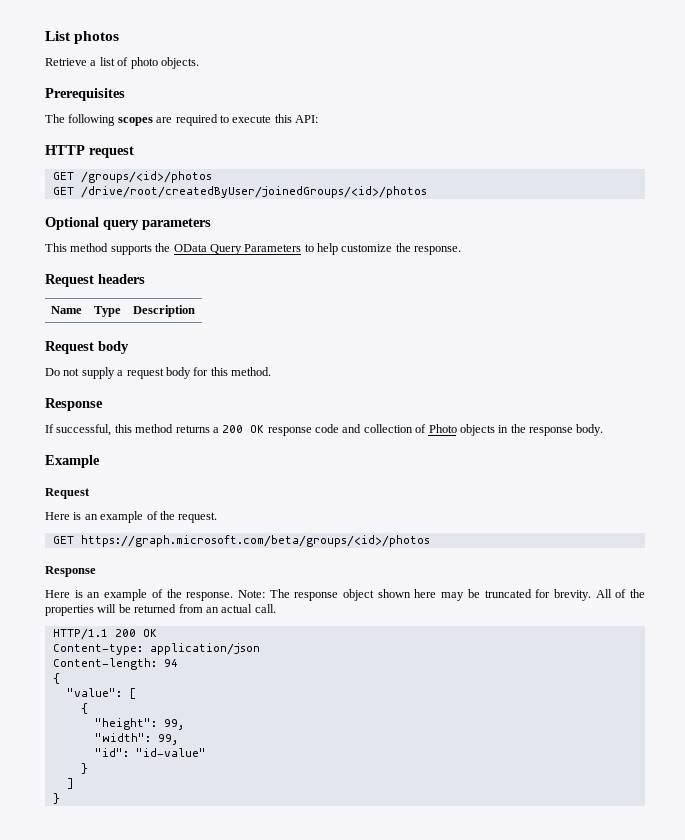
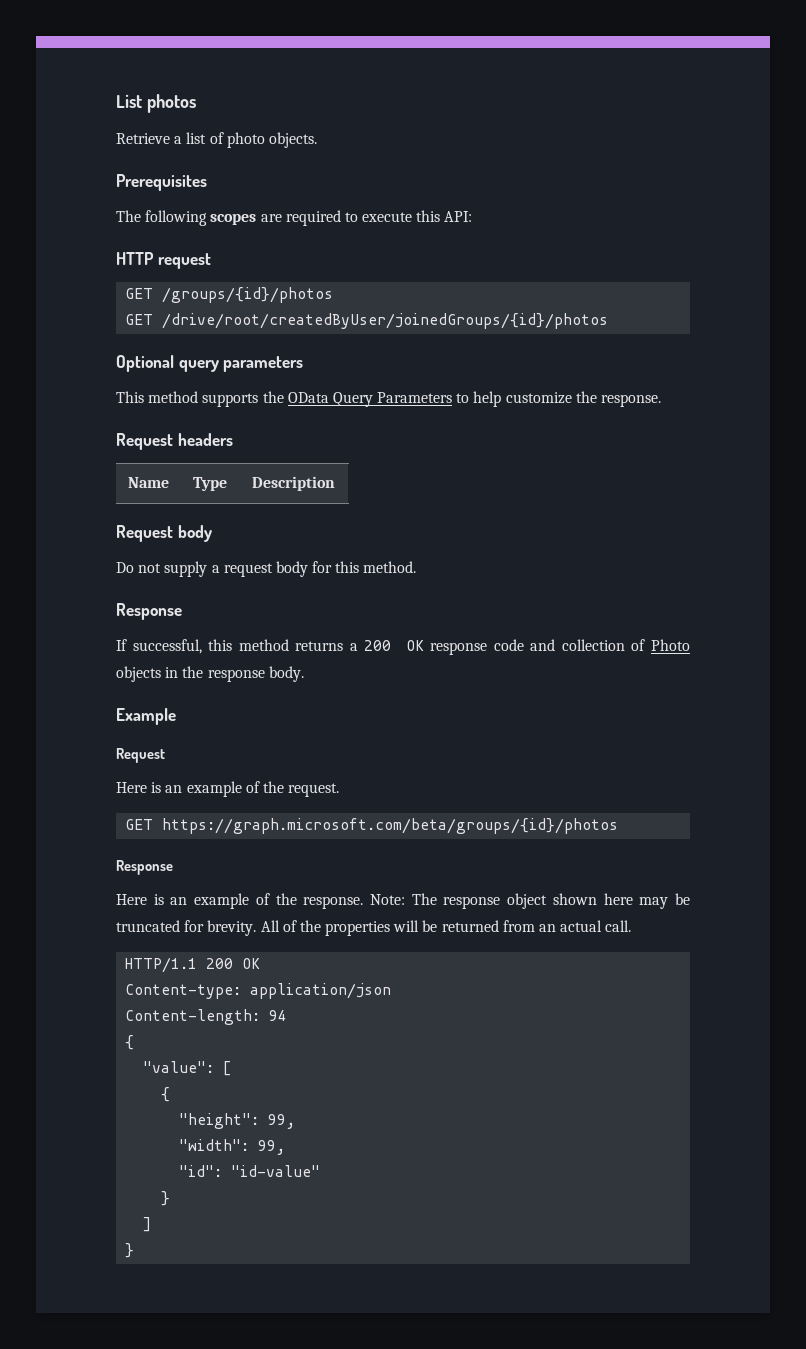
[80,171,212,183] [52,186,427,198] /groups/<id>/photos // GET /drive/root/createdByUser/joinedGroups/<id>/photos -> [162,287,334,303] [125,313,609,329] /groups/{id}/photos // GET /drive/root/createdByUser/joinedGroups/{id}/photos
[80,535,430,547] https://graph.microsoft.com/beta/groups/<id>/photos -> [162,818,619,834] https://graph.microsoft.com/beta/groups/{id}/photos

